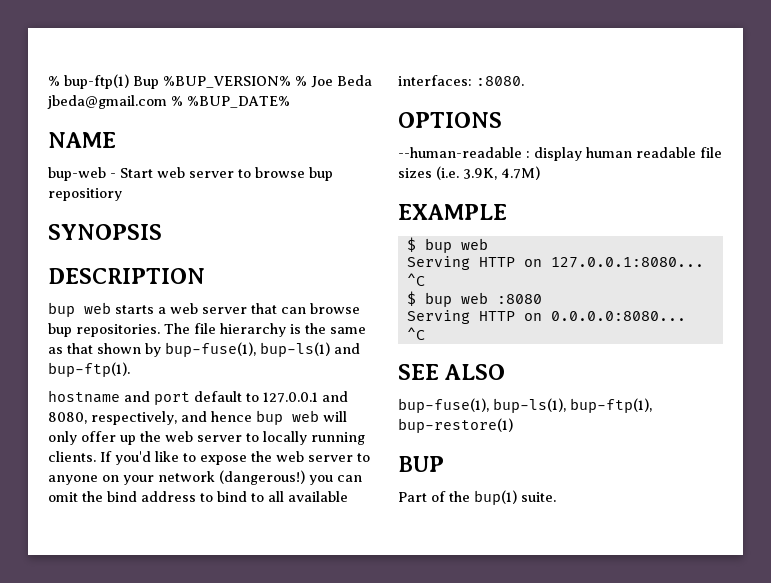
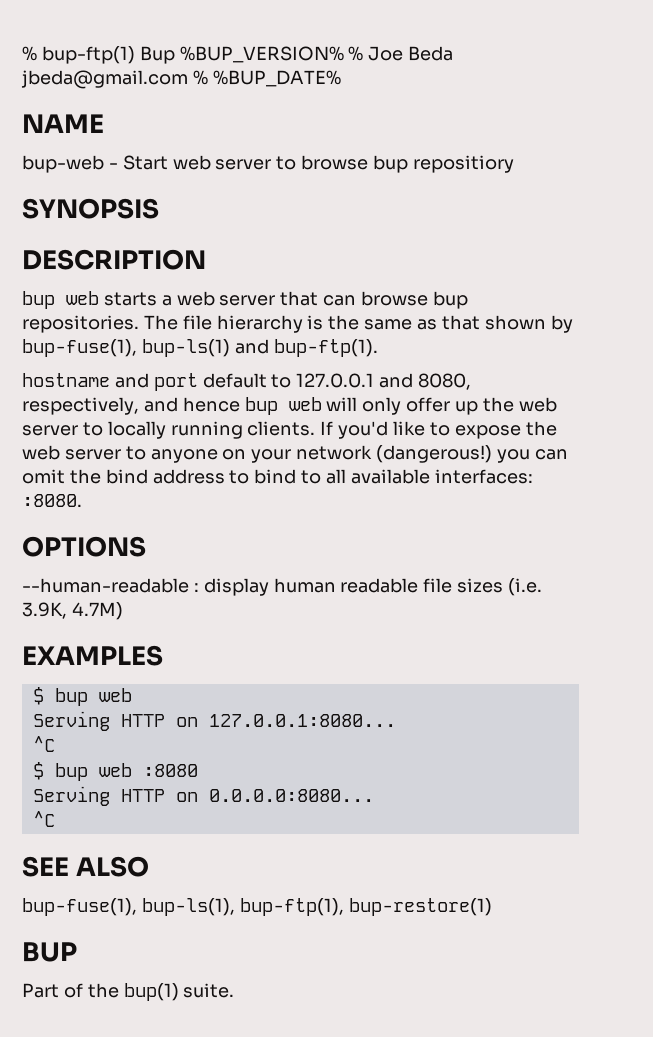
[398,204,507,220] EXAMPLE -> [22,645,163,666] EXAMPLES

